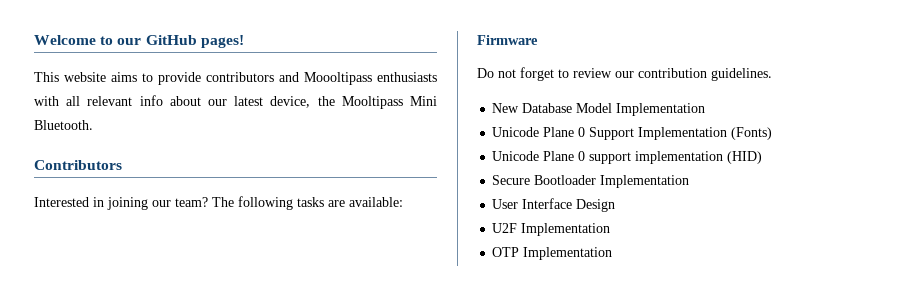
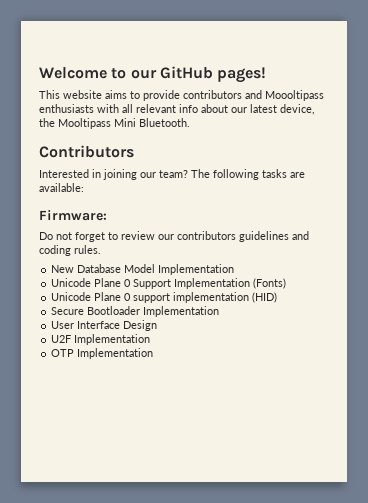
[477,35,538,45] Firmware -> [39,210,107,221] Firmware:
[638,68,772,81] contribution guidelines. -> [177,231,309,242] [39,245,101,256] contributors guidelines and coding rules.

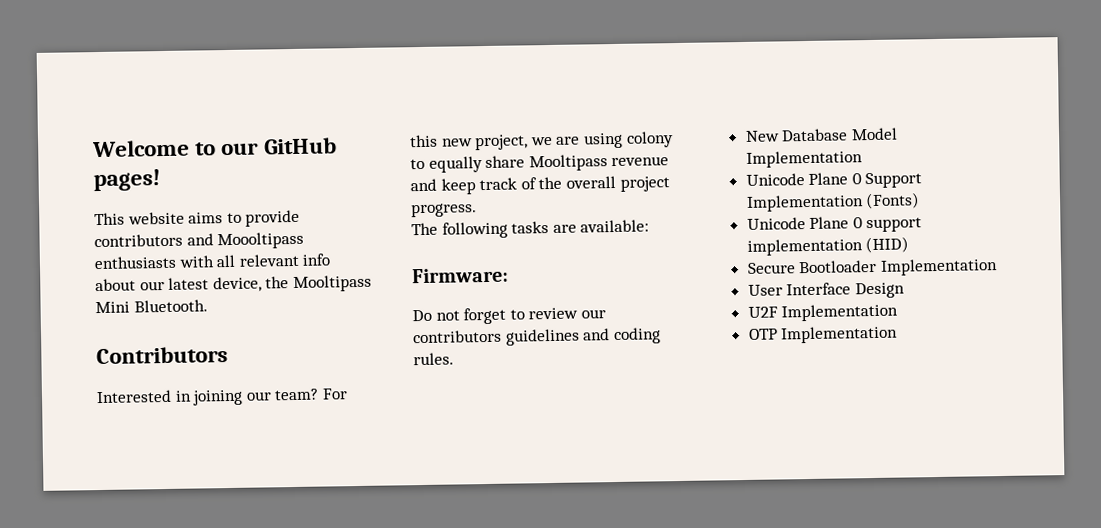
(188, 174) none -> [321,388,348,400] [409,131,674,151] [410,154,670,173] [410,175,670,195] [411,203,477,218] For this new project, we are using colony to equally share Mooltipass revenue and keep track of the overall project progress. //

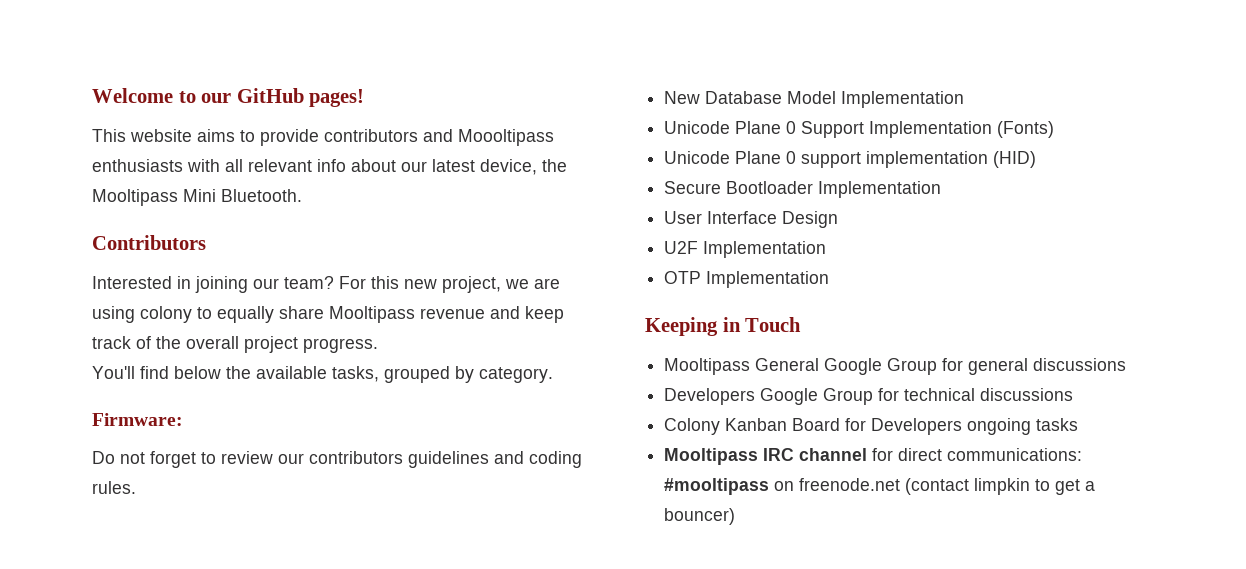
[411,219,650,239] The following tasks are available: -> [92,366,553,383] You'll find below the available tasks, grouped by category.
(899, 334) none -> [645,317,802,336] [664,358,1127,375] [664,388,1074,405] [664,418,1079,435] [664,448,1083,465] [664,478,1096,495] [664,508,736,525] // Keeping in Touch // Mooltipass General Google Group for general discussions // Developers Google Group for technical discussions // Colony Kanban Board for Developers ongoing tasks // Mooltipass IRC channel for direct communications: #mooltipass on freenode.net (contact limpkin to get a bouncer)

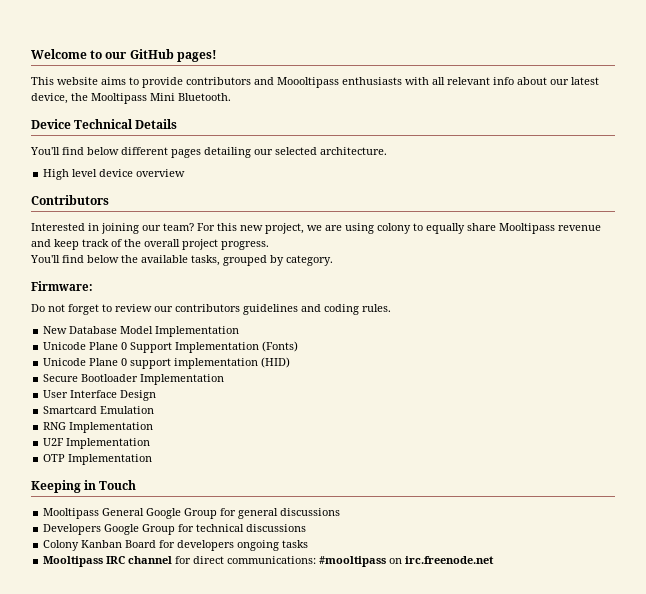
(302, 195) none -> [31,119,178,129] [30,147,387,158] [43,169,186,180] // Device Technical Details // You'll find below different pages detailing our selected architecture. // High level device overview
(839, 219) none -> [43,406,155,414] [43,422,154,433] // Smartcard Emulation // RNG Implementation
[871,418,963,435] Developers -> [177,540,235,551] developers
[799,478,1096,495] [664,508,736,525] freenode.net (contact limpkin to get a bouncer) -> [405,556,495,564] irc.freenode.net

